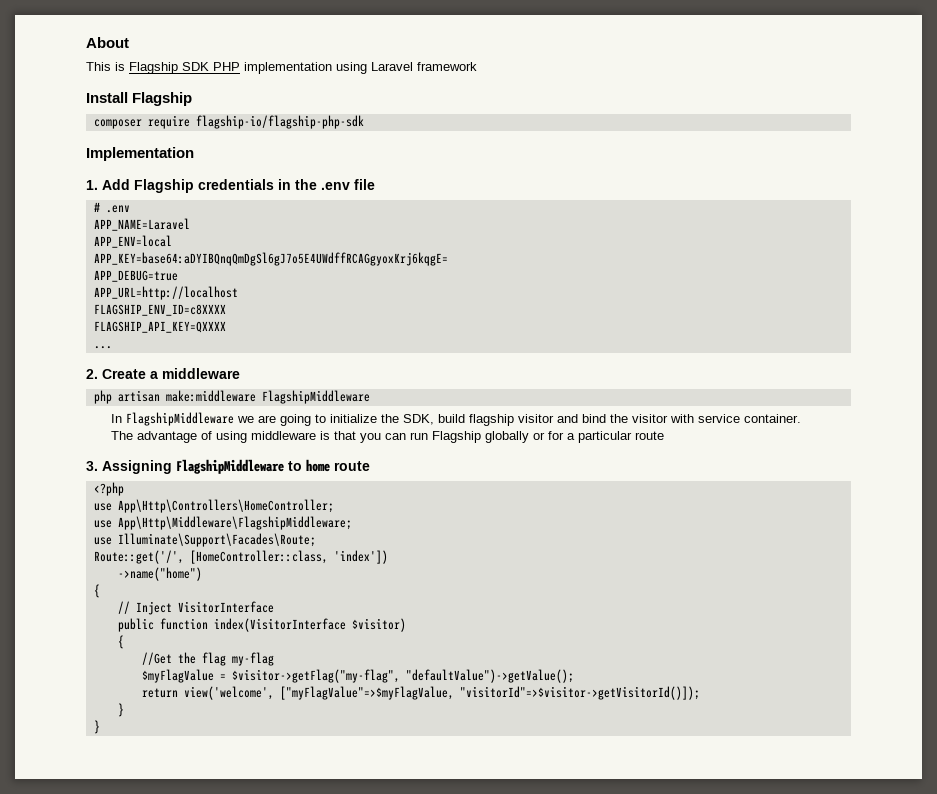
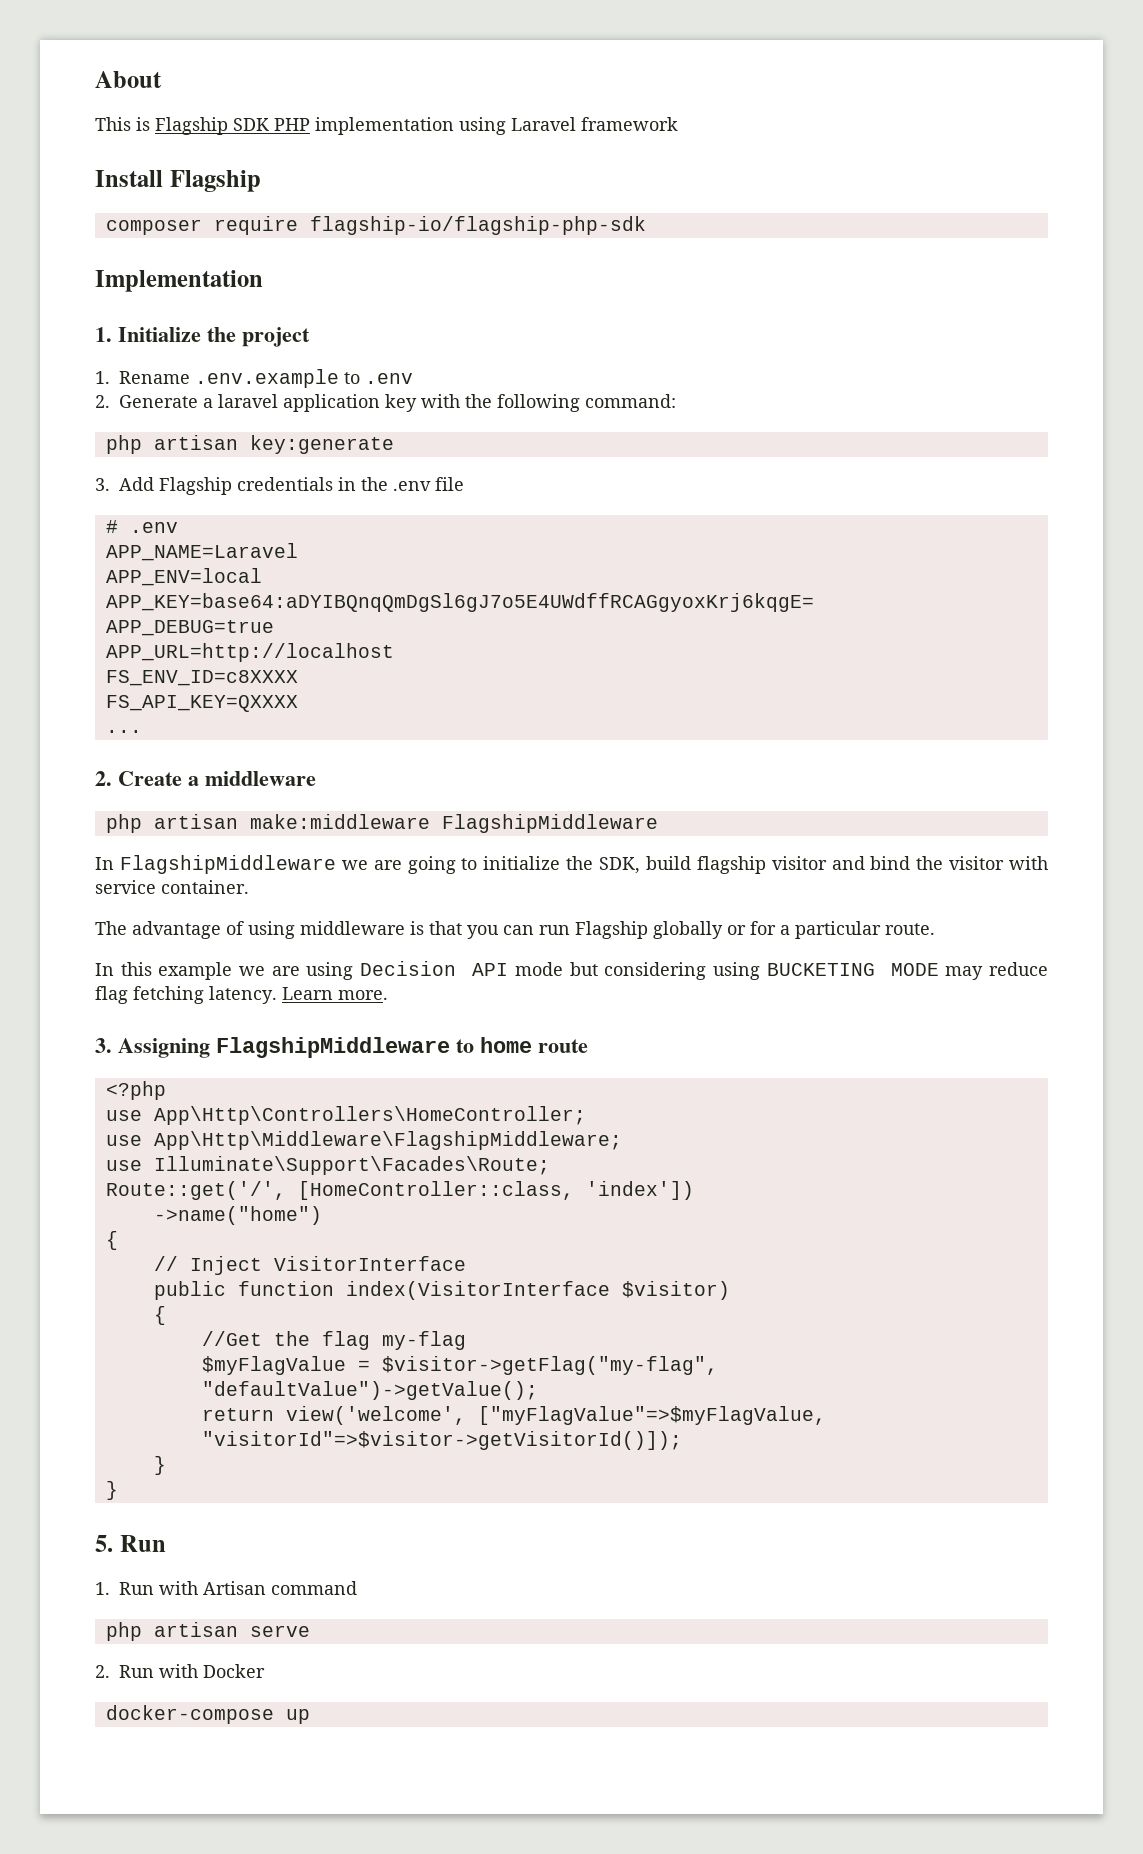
(98, 185) none -> [118,327,310,347] [95,369,413,388] [95,394,676,412] [105,435,394,454] [95,478,110,491] Initialize the project // 1. Rename .env.example to .env // 2. Generate a laravel application key with the following command: // php artisan key:generate // 3.
[93,304,226,316] [93,321,226,333] FLAGSHIP_ENV_ID=c8XXXX // FLAGSHIP_API_KEY=QXXXX -> [105,670,298,686] [105,695,298,712] FS_ENV_ID=c8XXXX // FS_API_KEY=QXXXX
[634,431,664,440] route -> [885,923,935,935] [95,961,1048,980] [95,986,388,1004] route. // In this example we are using Decision API mode but considering using BUCKETING MODE may reduce flag fetching latency. Learn more.
(100, 727) none -> [95,1535,166,1552] [95,1581,357,1595] [105,1622,310,1641] [95,1664,265,1678] [105,1705,310,1724] // 5. Run // 1. Run with Artisan command // php artisan serve // 2. Run with Docker // docker-compose up

